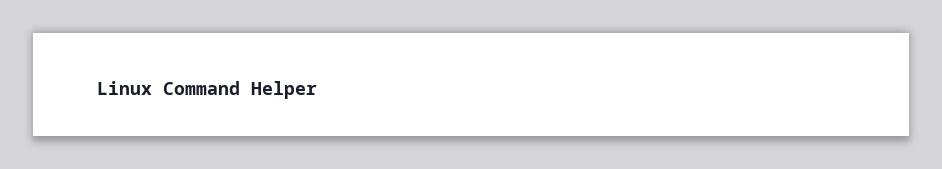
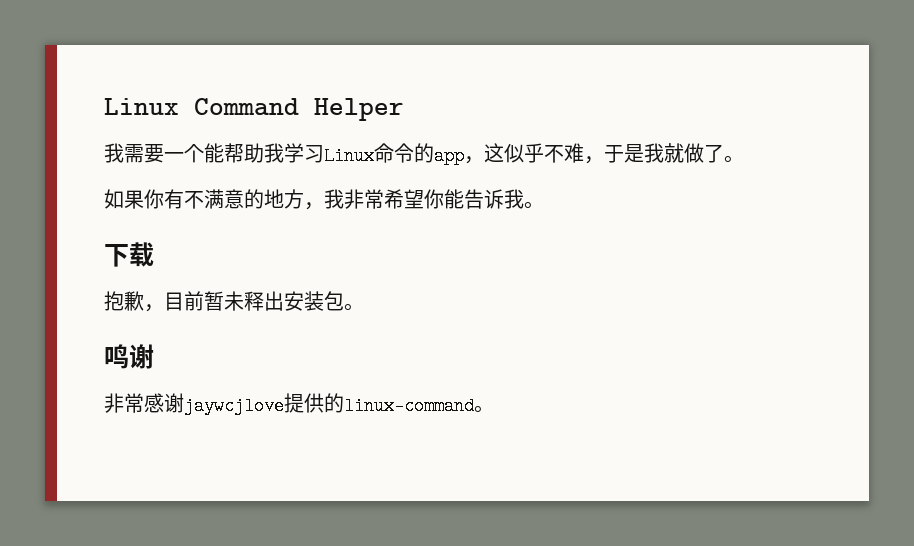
(317, 90) none -> [104,143,744,165] [104,189,544,210] [104,242,154,267] [104,291,364,312] [104,344,154,369] [104,393,494,415] // 我需要一个能帮助我学习Linux命令的app，这似乎不难，于是我就做了。 // 如果你有不满意的地方，我非常希望你能告诉我。 // 下载 // 抱歉，目前暂未释出安装包。 // 鸣谢 // 非常感谢jaywcjlove提供的linux-command。

